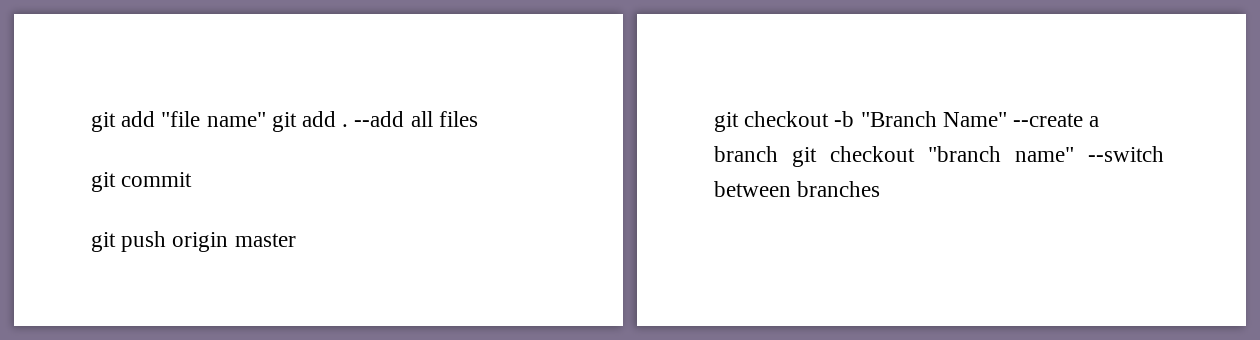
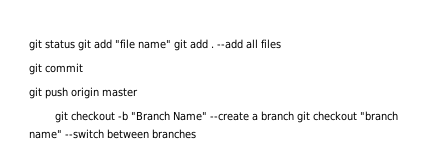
[91,112,116,132] git -> [29,39,91,51] git status git

